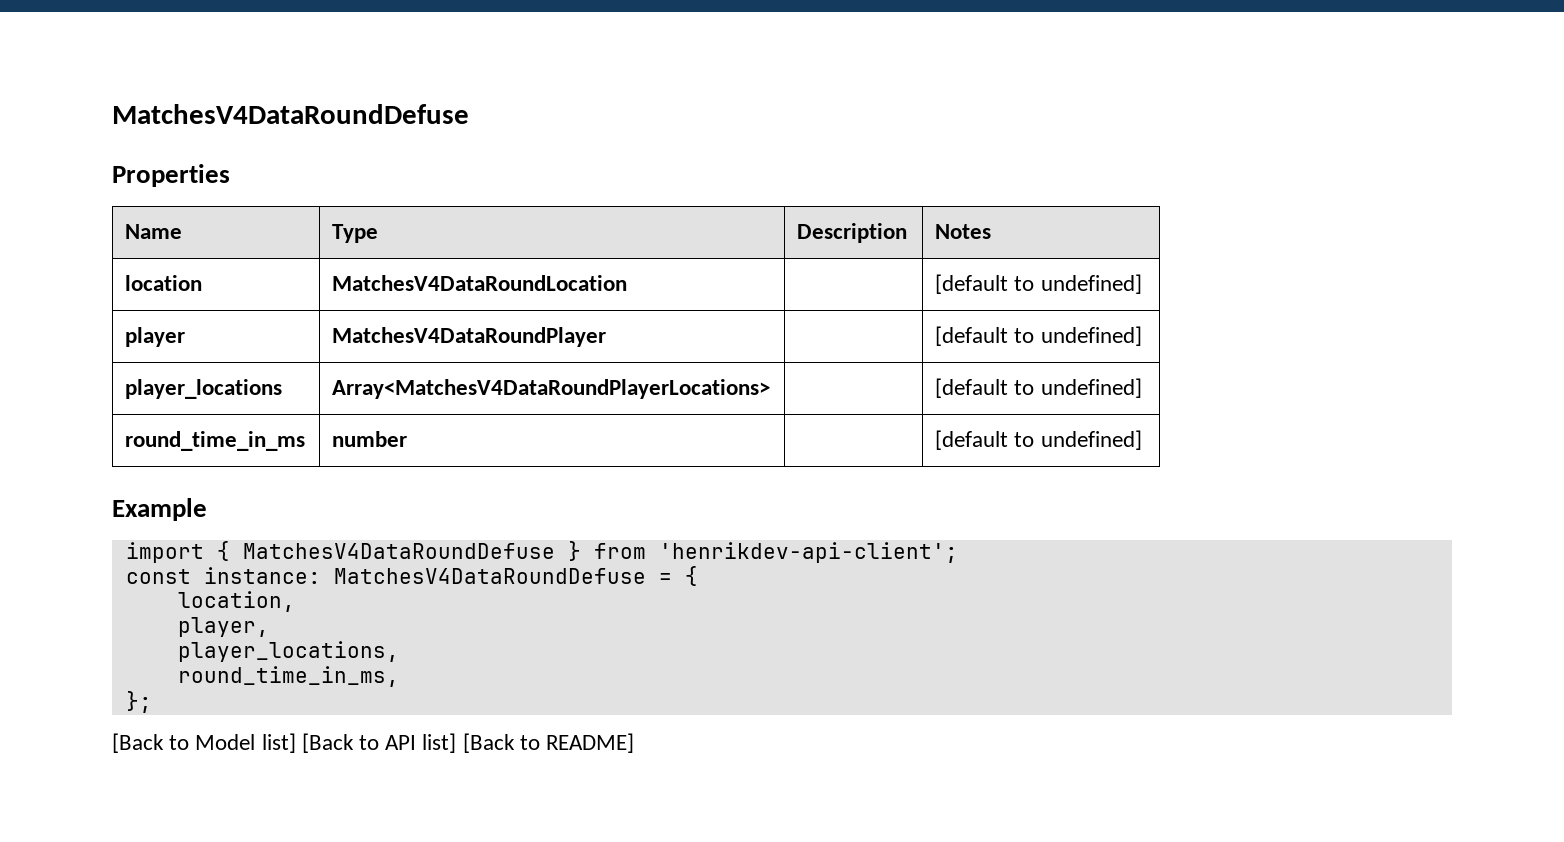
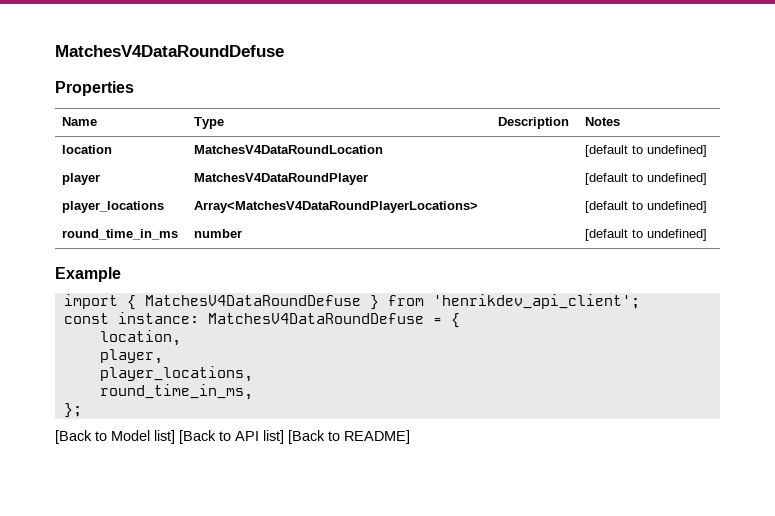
[658,542,958,563] 'henrikdev-api-client'; -> [432,294,640,309] 'henrikdev_api_client';

